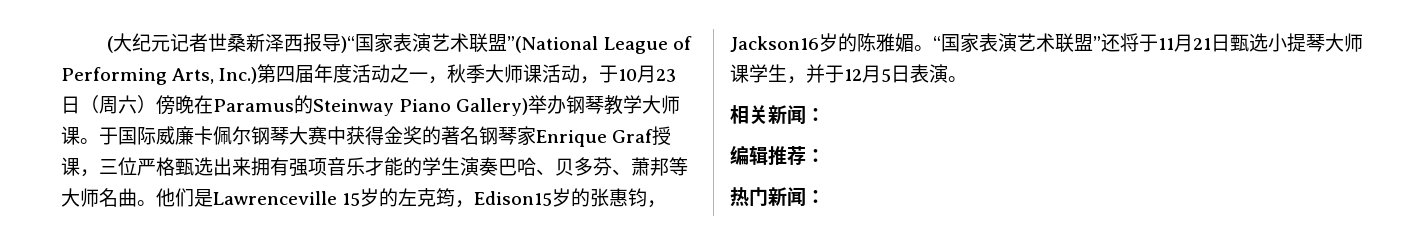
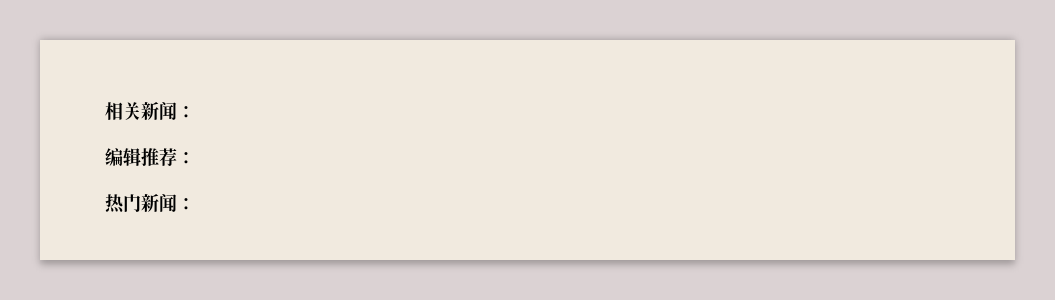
[107,33,692,54] [61,64,677,85] [61,95,681,116] [61,126,672,147] [61,157,688,177] [61,188,667,208] [730,33,1363,53] [730,64,967,84] (大纪元记者世桑新泽西报导)“国家表演艺术联盟”(National League of Performing Arts, Inc.)第四届年度活动之一，秋季大师课活动，于10月23日（周六）傍晚在Paramus的Steinway Piano Gallery)举办钢琴教学大师课。于国际威廉卡佩尔钢琴大赛中获得金奖的著名钢琴家Enrique Graf授课，三位严格甄选出来拥有强项音乐才能的学生演奏巴哈、贝多芬、萧邦等大师名曲。他们是Lawrenceville 15岁的左克筠，Edison15岁的张惠钧，Jackson16岁的陈雅媚。“国家表演艺术联盟”还将于11月21日甄选小提琴大师课学生，并于12月5日表演。 // -> (105, 111) none

